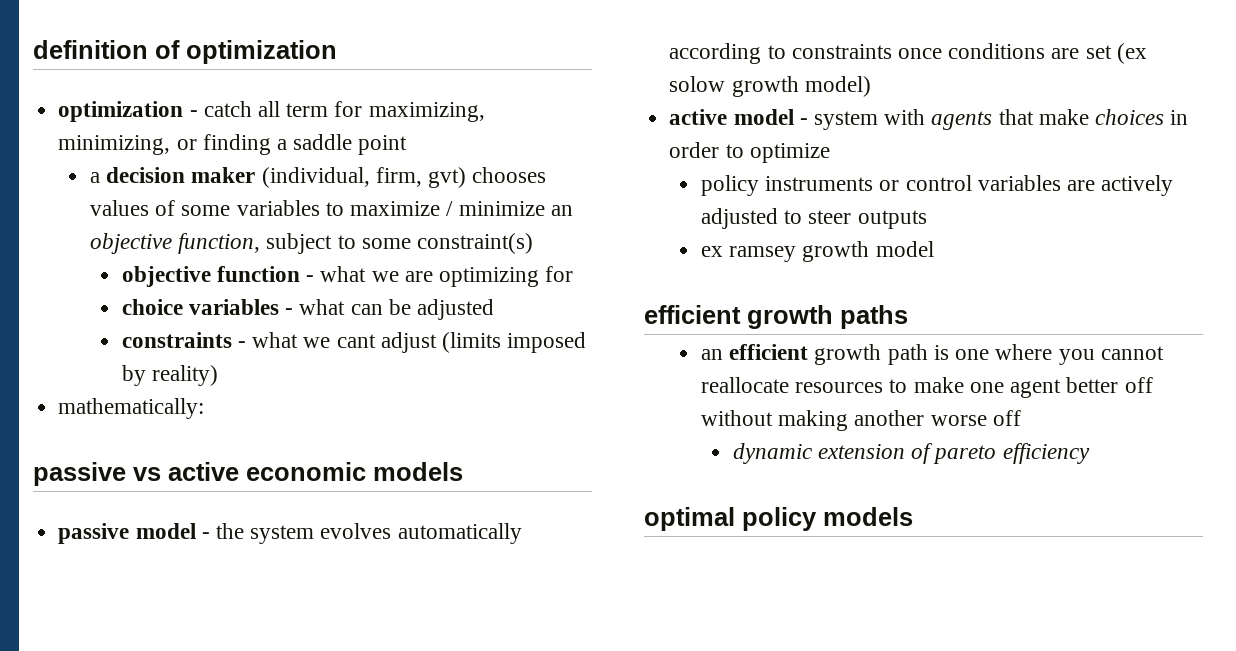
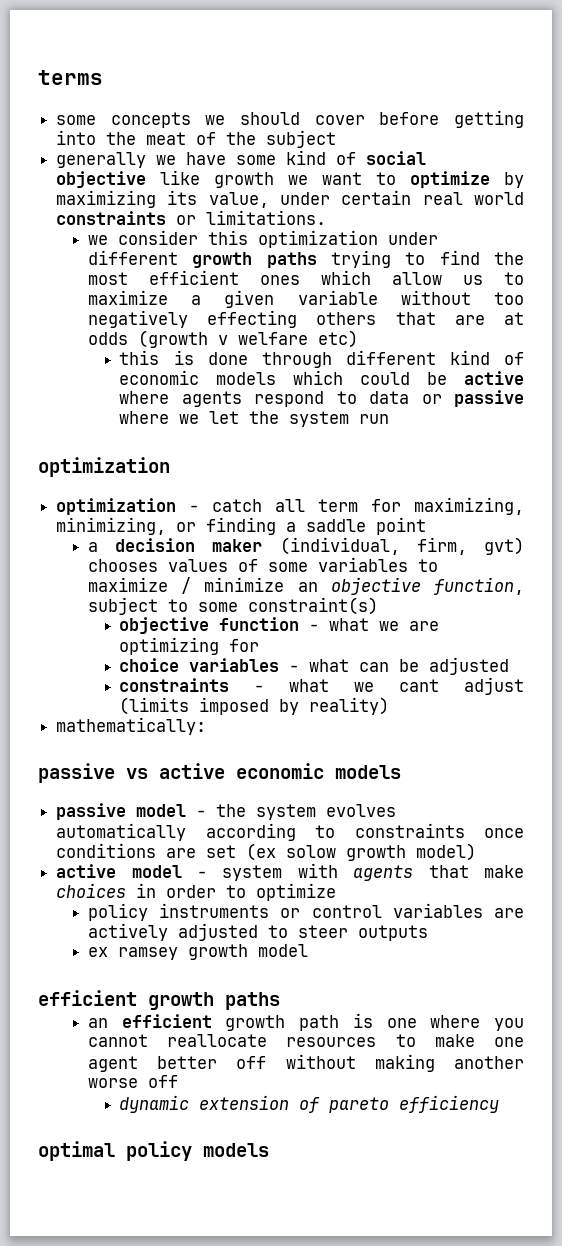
[33,40,180,59] definition of -> [38,70,103,85] [56,110,524,128] [56,130,337,148] [56,150,427,168] [56,170,525,188] [56,190,524,208] [56,210,327,225] [87,230,438,248] [87,250,524,268] [87,270,524,285] [87,290,524,308] [87,310,524,328] [87,330,358,348] [119,350,524,368] [119,370,524,385] [119,390,524,407] [119,411,390,427] terms // some concepts we should cover before getting into the meat of the subject // generally we have some kind of social objective like growth we want to optimize by maximizing its value, under certain real world constraints or limitations. // we consider this optimization under different growth paths trying to find the most efficient ones which allow us to maximize a given variable without too negatively effecting others that are at odds (growth v welfare etc) // this is done through different kind of economic models which could be active where agents respond to data or passive where we let the system run //

